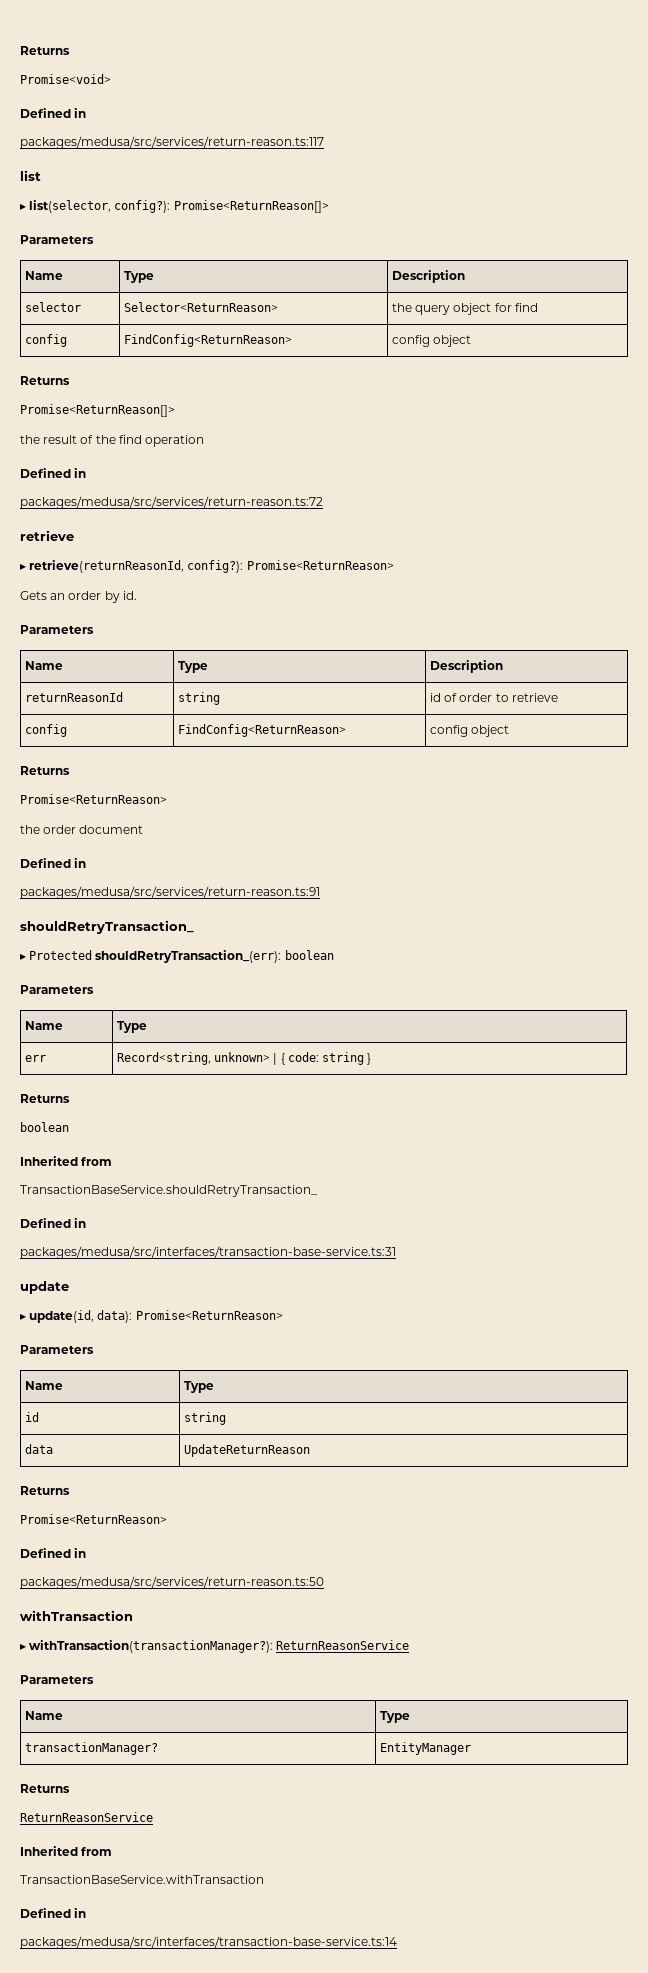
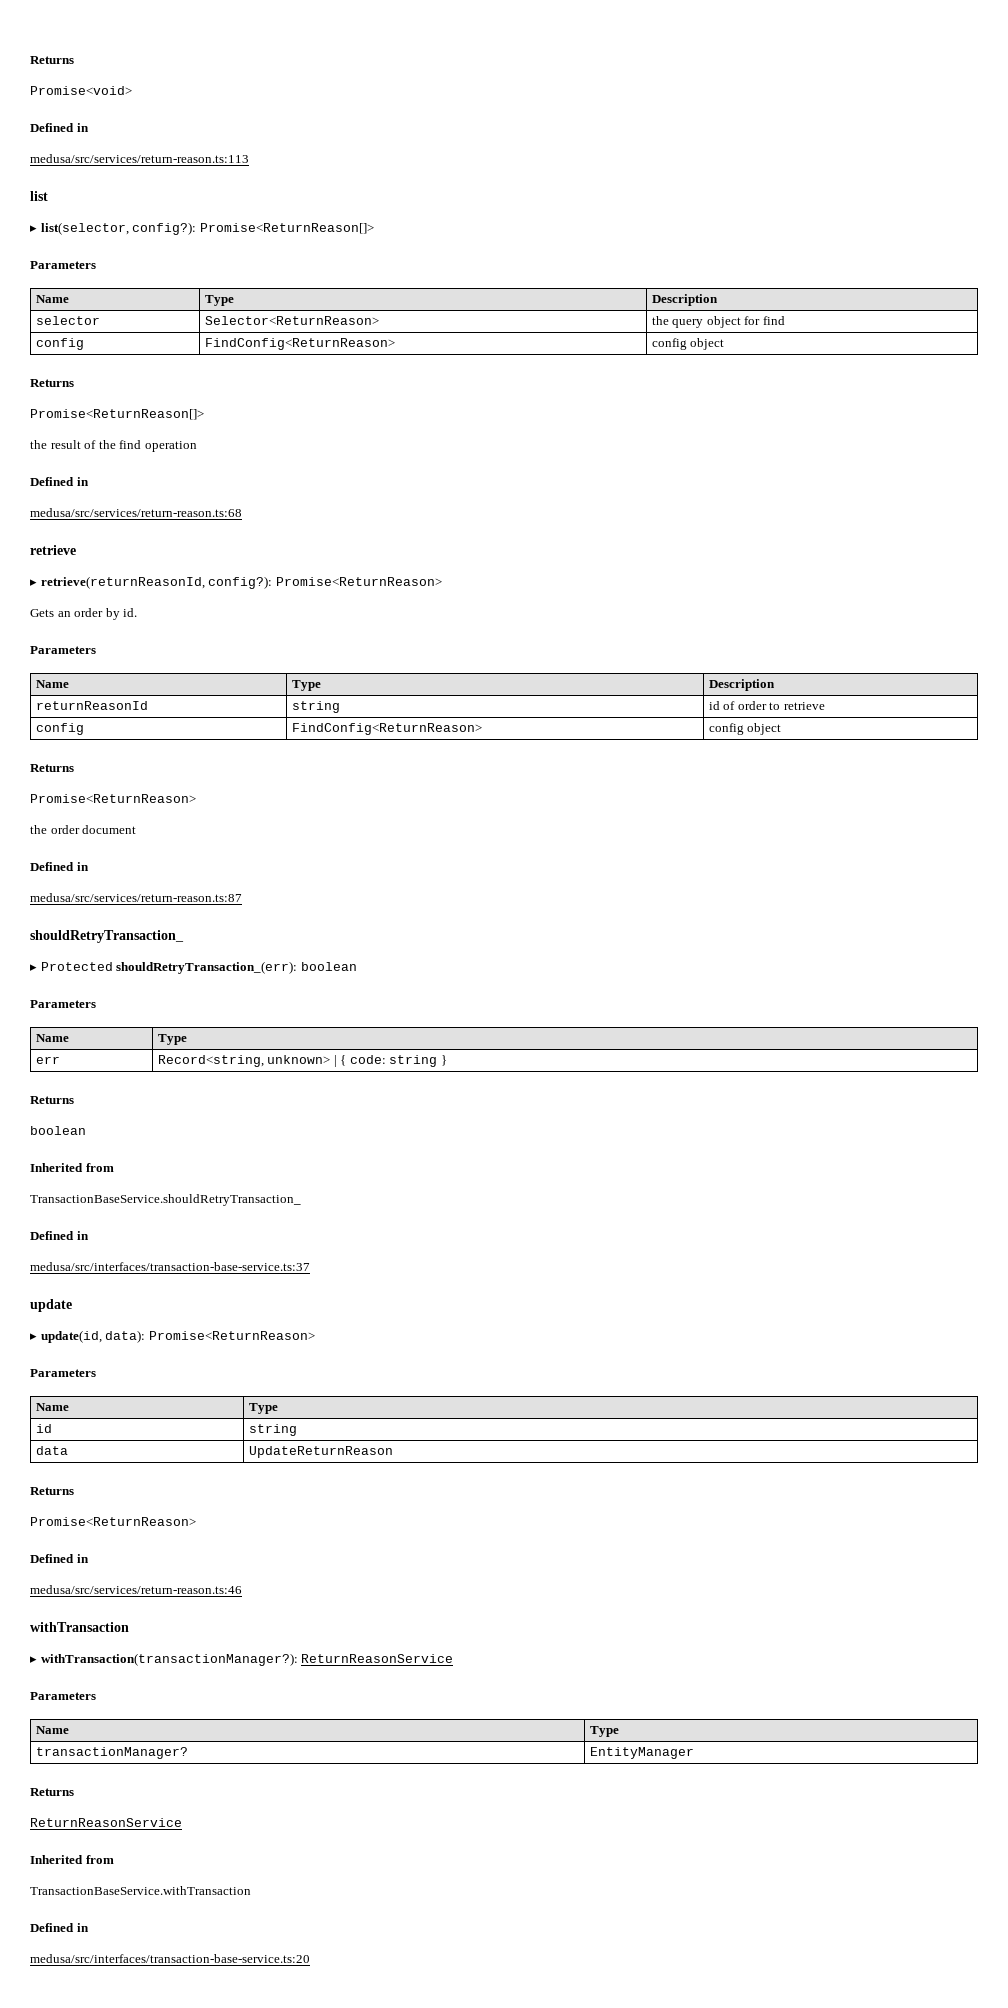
[20,136,324,149] packages/medusa/src/services/return-reason.ts:117 -> [30,154,249,163] medusa/src/services/return-reason.ts:113
[20,496,323,509] packages/medusa/src/services/return-reason.ts:72 -> [30,508,242,517] medusa/src/services/return-reason.ts:68
[20,886,320,899] packages/medusa/src/services/return-reason.ts:91 -> [30,893,242,902] medusa/src/services/return-reason.ts:87
[20,1246,396,1259] packages/medusa/src/interfaces/transaction-base-service.ts:31 -> [30,1262,310,1271] medusa/src/interfaces/transaction-base-service.ts:37
[20,1576,324,1589] packages/medusa/src/services/return-reason.ts:50 -> [30,1585,242,1594] medusa/src/services/return-reason.ts:46
[20,1936,397,1949] packages/medusa/src/interfaces/transaction-base-service.ts:14 -> [30,1954,310,1963] medusa/src/interfaces/transaction-base-service.ts:20

